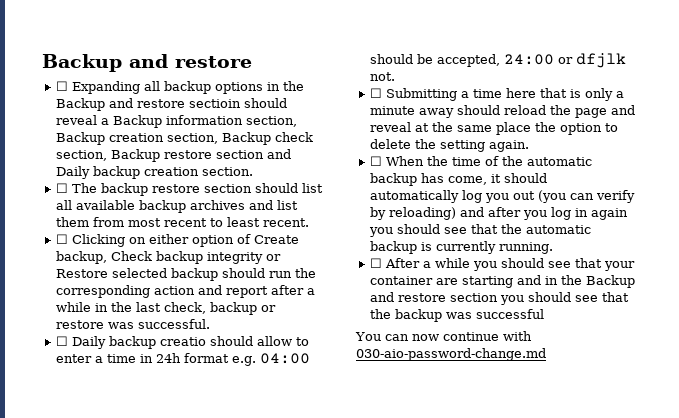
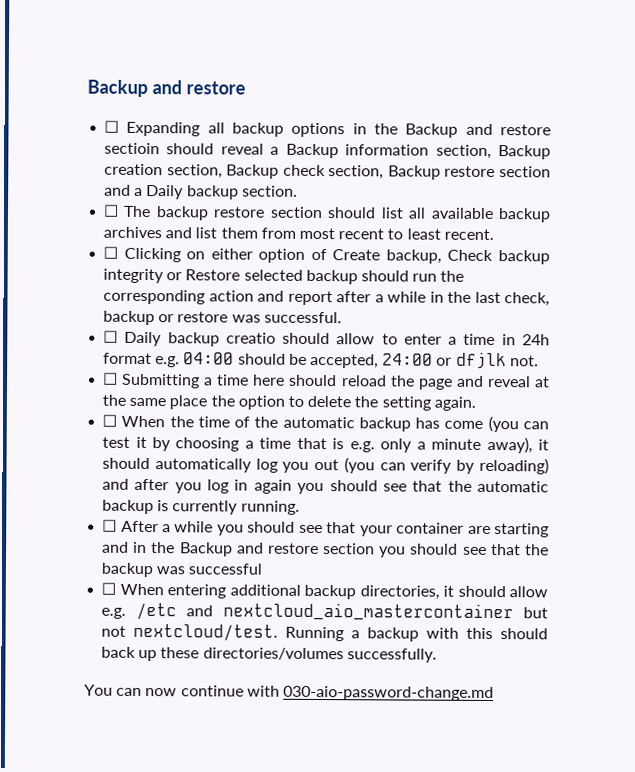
[56,166,200,179] Daily backup creation -> [134,185,239,200] a Daily backup
[540,88,625,101] [370,106,455,118] that is only a minute away -> (286, 380) none
[448,176,488,185] come, -> [444,415,549,433] [102,436,533,454] come (you can test it by choosing a time that is e.g. only a minute away),
(545, 314) none -> [101,582,548,600] [101,602,548,622] [101,623,548,642] [101,646,437,663] // ☐ When entering additional backup directories, it should allow e.g. /etc and nextcloud_aio_mastercontainer but not nextcloud/test. Running a backup with this should back up these directories/volumes successfully.

